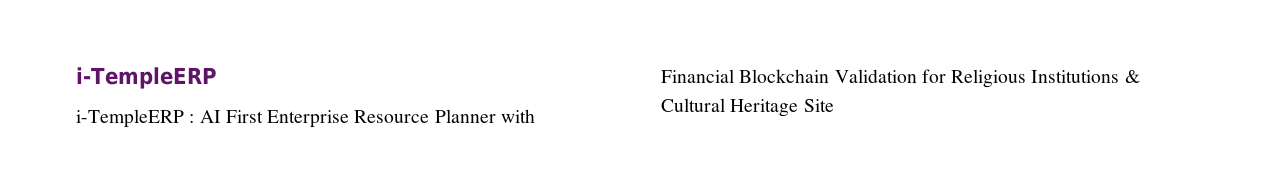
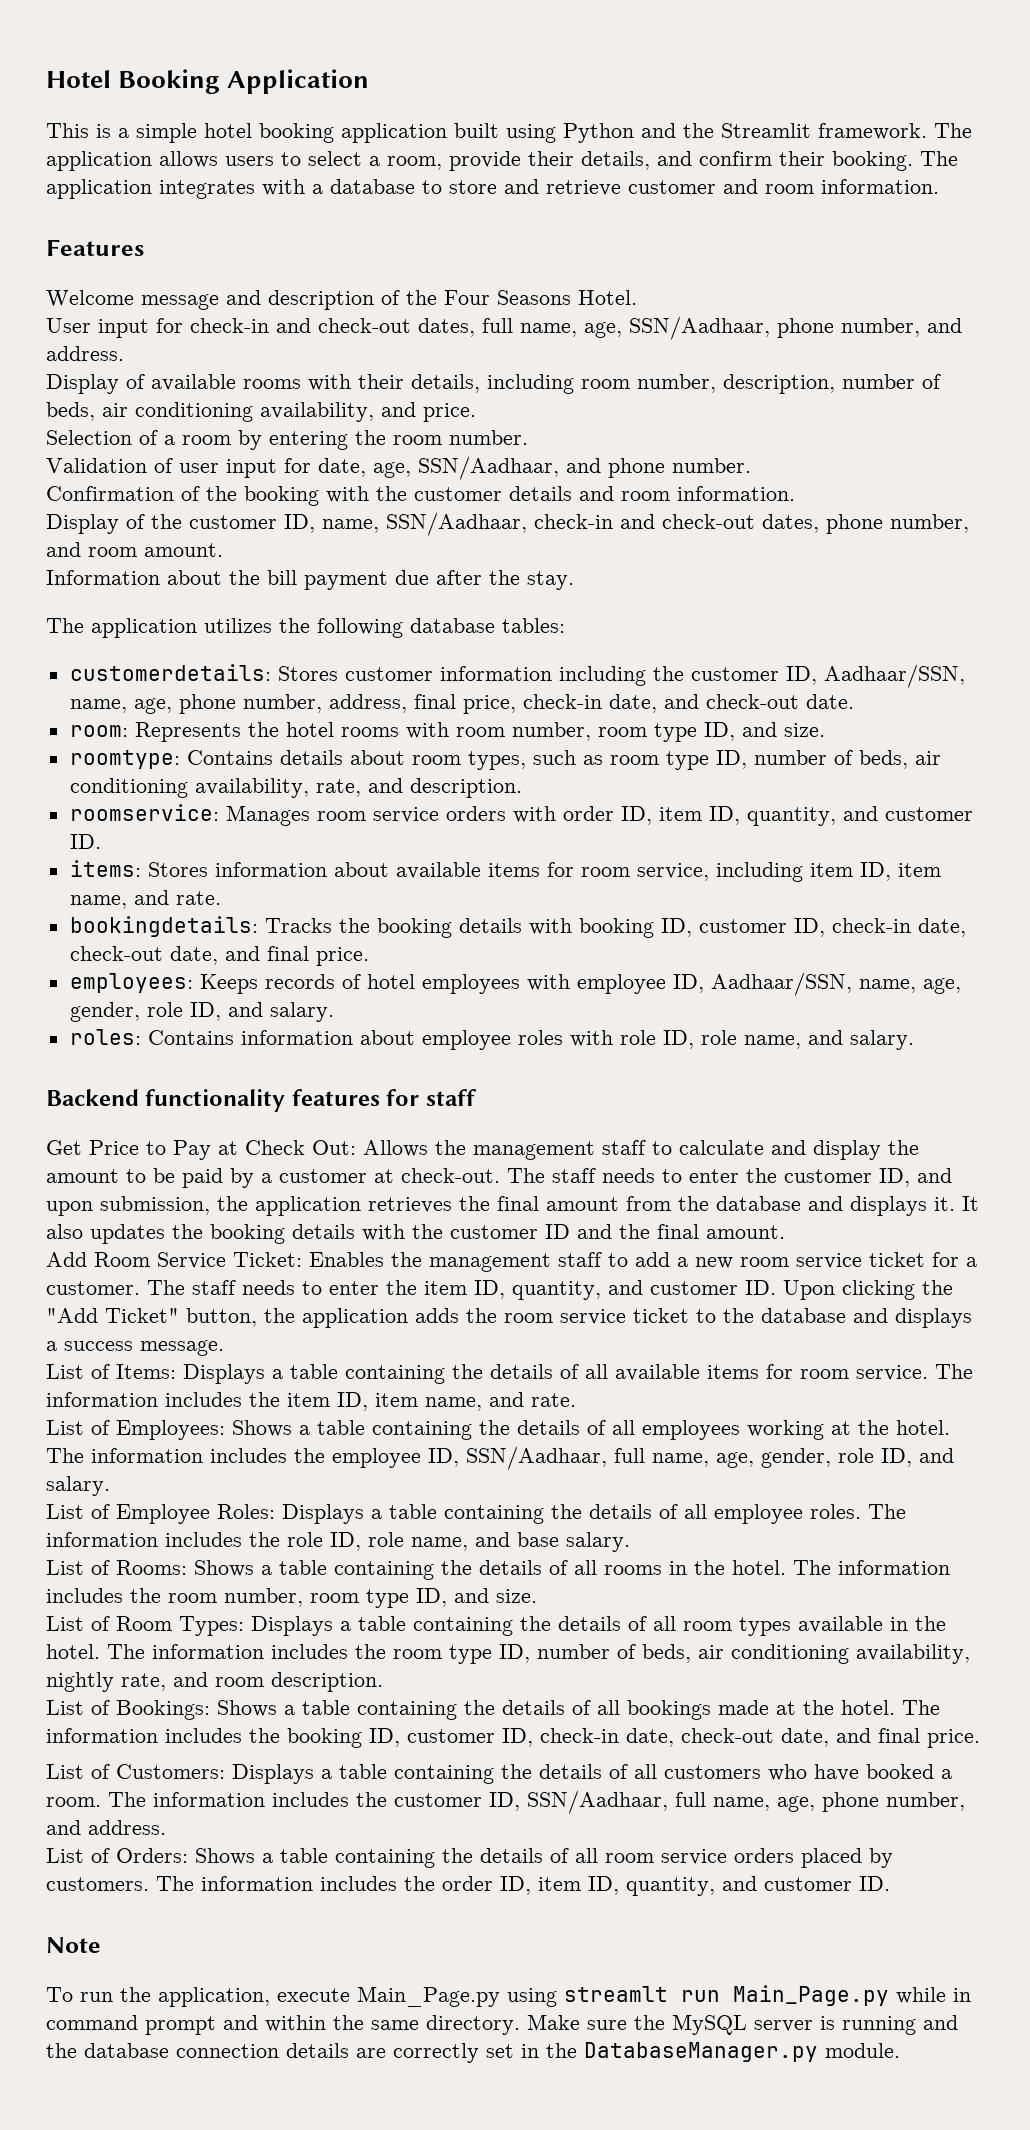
[76,67,217,89] [76,109,535,128] [661,69,1140,88] [661,98,834,117] i-TempleERP // i-TempleERP : AI First Enterprise Resource Planner with Financial Blockchain Validation for Religious Institutions & Cultural Heritage Site -> [46,69,370,94] [46,123,972,143] [46,151,958,171] [46,179,939,199] [46,239,144,256] [46,290,637,310] [46,316,962,340] [46,346,124,361] [46,374,941,394] [46,402,476,422] [46,430,528,450] [46,456,751,480] [46,486,795,506] [46,512,969,536] [46,542,223,557] [46,570,574,590] [46,618,565,638] [69,664,965,688] [69,694,854,714] [69,722,825,742] [69,750,941,770] [69,778,522,798] [69,804,973,826] [69,834,101,849] [69,860,941,882] [69,890,221,909] [69,916,966,938] [69,946,369,966] [69,972,961,996] [69,1002,334,1022] [69,1029,914,1050] [46,1089,476,1112] [46,1140,919,1160] [46,1168,952,1188] [46,1196,979,1216] [46,1224,785,1244] [46,1252,977,1272] [46,1280,953,1300] [46,1308,972,1328] [46,1340,224,1356] [46,1364,973,1384] [46,1392,576,1411] [46,1420,950,1440] [46,1446,954,1470] [46,1476,110,1496] [46,1504,906,1524] [46,1532,630,1552] [46,1560,950,1580] [46,1588,537,1608] [46,1616,946,1636] [46,1644,970,1664] [46,1672,383,1692] [46,1700,940,1720] [46,1728,980,1748] [46,1764,952,1784] [46,1790,965,1814] [46,1820,166,1835] [46,1848,893,1868] [46,1876,890,1896] [46,1937,101,1953] [46,1985,971,2007] [46,2014,958,2035] [46,2042,900,2063] Hotel Booking Application // This is a simple hotel booking application built using Python and the Streamlit framework. The application allows users to select a room, provide their details, and confirm their booking. The application integrates with a database to store and retrieve customer and room information. // Features // Welcome message and description of the Four Seasons Hotel. // User input for check-in and check-out dates, full name, age, SSN/Aadhaar, phone number, and address. // Display of available rooms with their details, including room number, description, number of beds, air conditioning availability, and price. // Selection of a room by entering the room number. // Validation of user input for date, age, SSN/Aadhaar, and phone number. // Confirmation of the booking with the customer details and room information. // Display of the customer ID, name, SSN/Aadhaar, check-in and check-out dates, phone number, and room amount. // Information about the bill payment due after the stay. // The application utilizes the following database tables: // customerdetails: Stores customer information including the customer ID, Aadhaar/SSN, name, age, phone number, address, final price, check-in date, and check-out date. // room: Represents the hotel rooms with room number, room type ID, and size. // roomtype: Contains details about room types, such as room type ID, number of beds, air conditioning availability, rate, and description. // roomservice: Manages room service orders with order ID, item ID, quantity, and customer ID. // items: Stores information about available items for room service, including item ID, item name, and rate. // bookingdetails: Tracks the booking details with booking ID, customer ID, check-in date, check-out date, and final price. // employees: Keeps records of hotel employees with employee ID, Aadhaar/SSN, name, age, gender, role ID, and salary. // roles: Contains information about employee roles with role ID, role name, and salary. // Backend functionality features for staff // Get Price to Pay at Check Out: Allows the management staff to calculate and display the amount to be paid by a customer at check-out. The staff needs to enter the customer ID, and upon submission, the application retrieves the final amount from the database and displays it. It also updates the booking details with the customer ID and the final amount. // Add Room Service Ticket: Enables the management staff to add a new room service ticket for a customer. The staff needs to enter the item ID, quantity, and customer ID. Upon clicking the "Add Ticket" button, the application adds the room service ticket to the database and displays a success message. // List of Items: Displays a table containing the details of all available items for room service. The information includes the item ID, item name, and rate. // List of Employees: Shows a table containing the details of all employees working at the hotel. The information includes the employee ID, SSN/Aadhaar, full name, age, gender, role ID, and salary. // List of Employee Roles: Displays a table containing the details of all employee roles. The information includes the role ID, role name, and base salary. // List of Rooms: Shows a table containing the details of all rooms in the hotel. The information includes the room number, room type ID, and size. // List of Room Types: Displays a table containing the details of all room types available in the hotel. The information includes the room type ID, number of beds, air conditioning availability, nightly rate, and room description. // List of Bookings: Shows a table containing the details of all bookings made at the hotel. The information includes the booking ID, customer ID, check-in date, check-out date, and final price. // List of Customers: Displays a table containing the details of all customers who have booked a room. The information includes the customer ID, SSN/Aadhaar, full name, age, phone number, and address. // List of Orders: Shows a table containing the details of all room service orders placed by customers. The information includes the order ID, item ID, quantity, and customer ID. // Note // To run the application, execute Main_Page.py using streamlt run Main_Page.py while in command prompt and within the same directory. Make sure the MySQL server is running and the database connection details are correctly set in the DatabaseManager.py module.

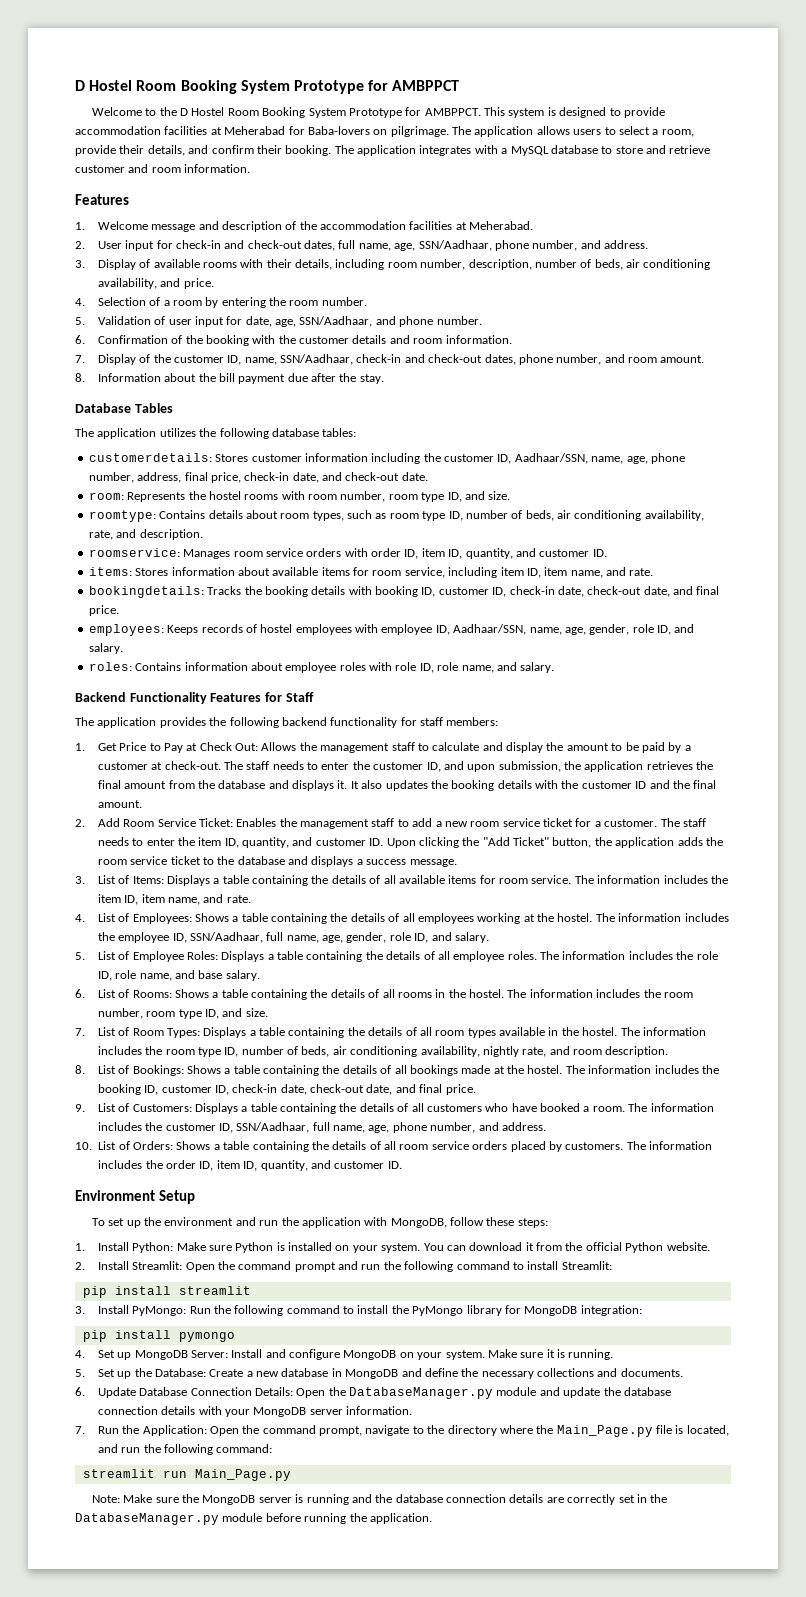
[46,69,370,94] [46,123,927,143] Hotel Booking Application // This is a simple hotel booking application built using Python and the Streamlit framework. -> [75,80,460,94] [91,107,665,118] [75,126,449,137] D Hostel Room Booking System Prototype for AMBPPCT // Welcome to the D Hostel Room Booking System Prototype for AMBPPCT. This system is designed to provide accommodation facilities at Meherabad for Baba-lovers on pilgrimage.
(323, 189) none -> [510,146,549,156] MySQL
(144, 247) none -> [75,222,85,230] 1.
[444,290,637,305] Four Seasons Hotel. // -> [320,221,534,230] [75,241,85,249] accommodation facilities at Meherabad. // 2.
(124, 353) none -> [75,260,85,268] 3.
(476, 412) none -> [75,298,85,306] 4.
(528, 437) none -> [75,317,85,325] 5.
(751, 465) none -> [75,335,85,344] 6.
(795, 493) none -> [75,355,85,363] 7.
(223, 550) none -> [75,373,85,382] 8.
(574, 580) none -> [75,403,173,413] // Database Tables
[285,722,334,737] hotel -> [208,491,241,500] hostel
[366,974,415,989] hotel -> [260,624,293,633] hostel
[145,1089,380,1112] functionality features -> [129,692,314,704] [75,717,398,728] Functionality Features for Staff // The application provides the following backend functionality
(476, 1097) // -> [446,717,499,726] [75,743,85,751] members: // 1.
(785, 1232) none -> [75,819,85,827] 2.
(224, 1348) none -> [75,876,85,884] 3.
(576, 1400) none -> [75,914,85,922] 4.
[896,1420,950,1435] hotel. -> [557,913,593,922] hostel.
(110, 1486) none -> [75,952,85,960] 5.
(630, 1542) none -> [75,989,85,998] 6.
[732,1560,786,1575] hotel. -> [469,989,505,998] hostel.
(537, 1596) none -> [75,1028,85,1036] 7.
[46,1644,100,1659] hotel. -> [582,1027,618,1036] hostel.
(383, 1682) none -> [75,1065,85,1074] 8.
[841,1700,895,1715] hotel. -> [527,1065,563,1074] hostel.
(980, 1738) none -> [75,1104,85,1112] 9.
(166, 1827) none -> [75,1142,92,1150] 10.
[46,1937,101,1953] Note -> [75,1190,195,1204] Environment Setup
[80,1985,971,2007] [46,2015,520,2035] run the application, execute Main_Page.py using streamlt run Main_Page.py while in command prompt and within the same directory. -> [108,1217,548,1228] [75,1242,710,1253] [75,1261,612,1272] [82,1286,251,1298] [75,1305,642,1316] [82,1330,235,1342] [75,1349,614,1360] [75,1368,683,1379] [75,1387,671,1399] [97,1406,413,1417] [75,1425,729,1437] [97,1444,273,1455] [82,1469,291,1481] [91,1495,120,1503] set up the environment and run the application with MongoDB, follow these steps: // 1. Install Python: Make sure Python is installed on your system. You can download it from the official Python website. // 2. Install Streamlit: Open the command prompt and run the following command to install Streamlit: // pip install streamlit // 3. Install PyMongo: Run the following command to install the PyMongo library for MongoDB integration: // pip install pymongo // 4. Set up MongoDB Server: Install and configure MongoDB on your system. Make sure it is running. // 5. Set up the Database: Create a new database in MongoDB and define the necessary collections and documents. // 6. Update Database Connection Details: Open the DatabaseManager.py module and update the database connection details with your MongoDB server information. // 7. Run the Application: Open the command prompt, navigate to the directory where the Main_Page.py file is located, and run the following command: // streamlit run Main_Page.py // Note:
[672,2014,747,2035] MySQL -> [202,1495,256,1505] MongoDB
[825,2043,900,2058] module. -> [222,1513,432,1524] module before running the application.

